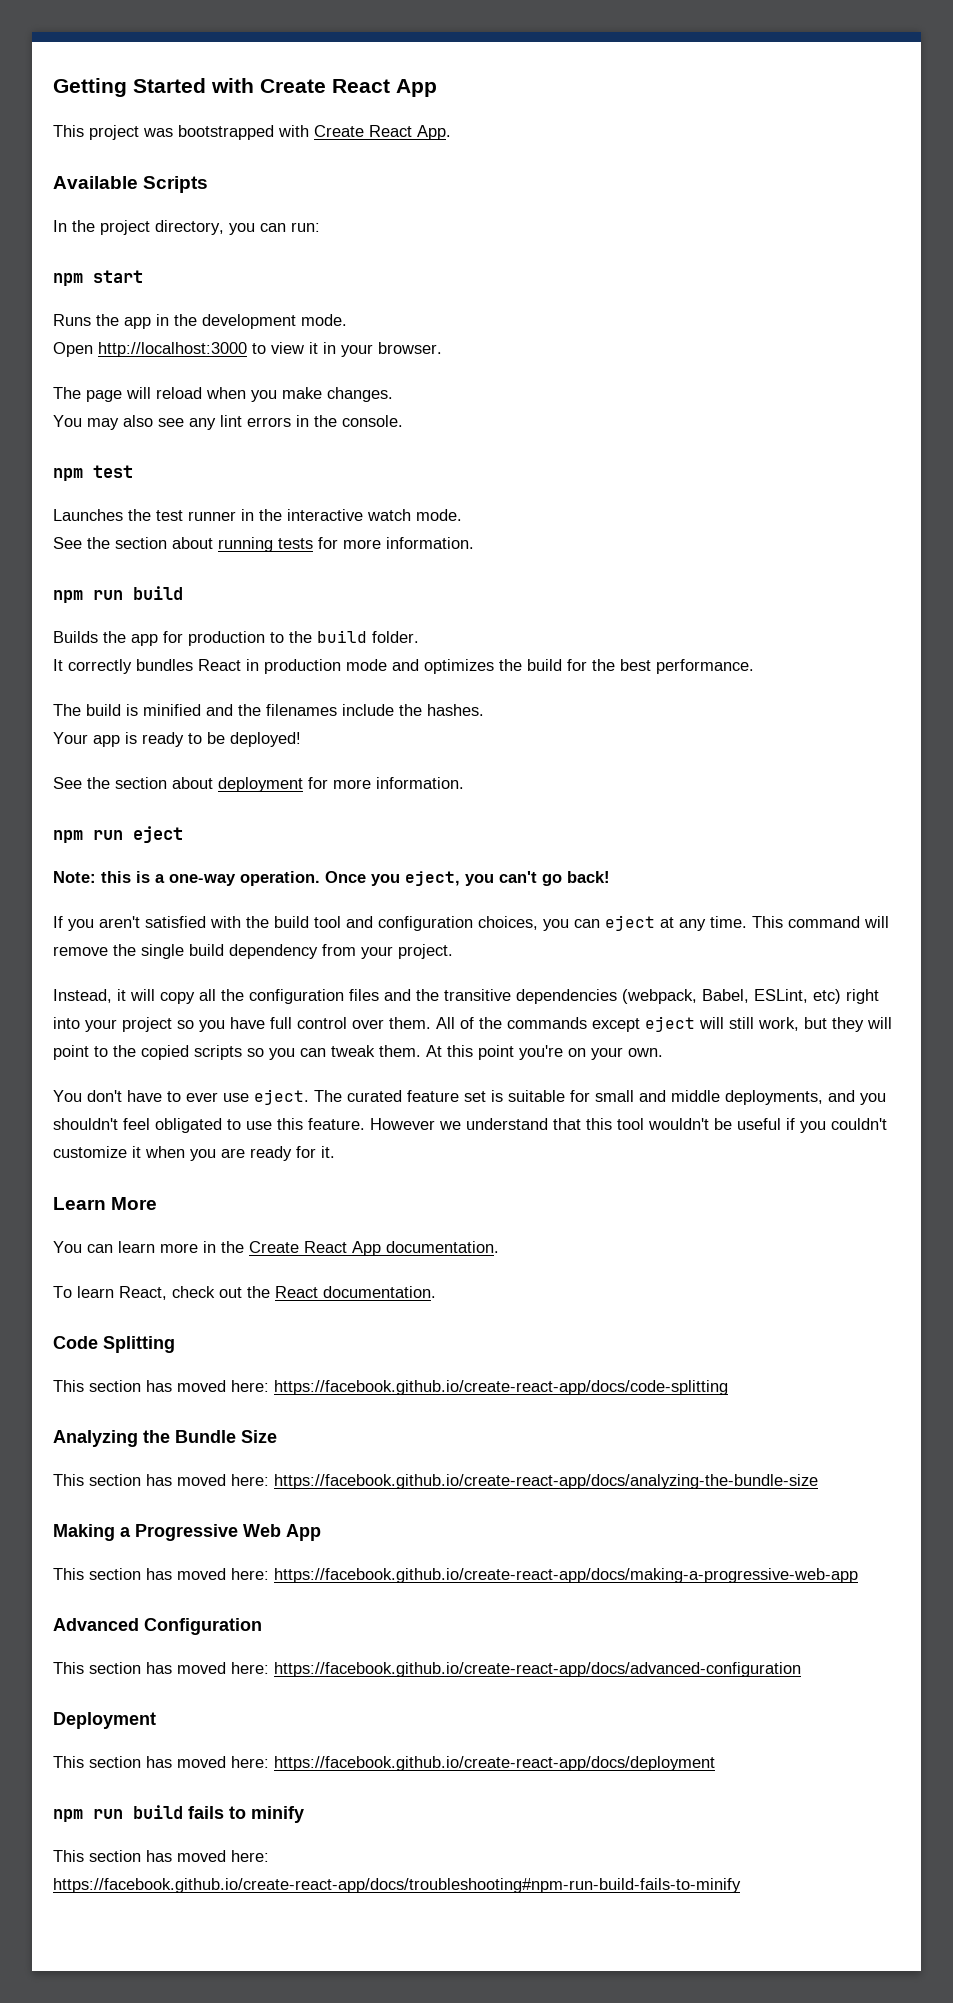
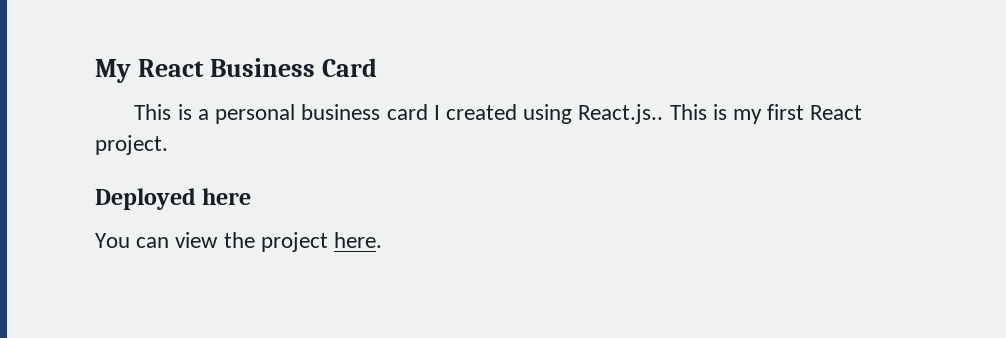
[53,78,437,97] [53,125,451,140] [53,176,209,193] [53,220,320,235] [53,270,143,286] [53,314,347,329] [53,342,442,357] [53,387,393,402] [53,415,403,430] [53,465,133,481] [53,509,462,521] [53,537,474,552] [53,586,183,603] [53,630,419,646] [53,659,754,674] [53,704,484,716] [53,732,301,747] [53,777,464,792] [53,826,183,843] [53,871,610,886] [53,915,889,931] [53,944,453,959] [53,989,879,1004] [53,1016,892,1032] [53,1045,663,1060] [53,1089,886,1105] [53,1118,887,1133] [53,1146,335,1161] [53,1197,158,1210] [53,1241,499,1256] [53,1286,436,1300] [53,1336,175,1353] [53,1380,728,1395] [53,1430,277,1447] [53,1474,818,1489] [53,1524,321,1541] [53,1568,858,1583] [53,1618,262,1635] [53,1662,801,1677] [53,1712,156,1729] [53,1756,715,1771] [53,1805,304,1823] [53,1850,269,1862] [53,1878,741,1893] Getting Started with Create React App // This project was bootstrapped with Create React App. // Available Scripts // In the project directory, you can run: // npm start // Runs the app in the development mode. // Open http://localhost:3000 to view it in your browser. // The page will reload when you make changes. // You may also see any lint errors in the console. // npm test // Launches the test runner in the interactive watch mode. // See the section about running tests for more information. // npm run build // Builds the app for production to the build folder. // It correctly bundles React in production mode and optimizes the build for the best performance. // The build is minified and the filenames include the hashes. // Your app is ready to be deployed! // See the section about deployment for more information. // npm run eject // Note: this is a one-way operation. Once you eject, you can't go back! // If you aren't satisfied with the build tool and configuration choices, you can eject at any time. This command will remove the single build dependency from your project. // Instead, it will copy all the configuration files and the transitive dependencies (webpack, Babel, ESLint, etc) right into your project so you have full control over them. All of the commands except eject will still work, but they will point to the copied scripts so you can tweak them. At this point you're on your own. // You don't have to ever use eject. The curated feature set is suitable for small and middle deployments, and you shouldn't feel obligated to use this feature. However we understand that this tool wouldn't be useful if you couldn't customize it when you are ready for it. // Learn More // You can learn more in the Create React App documentation. // To learn React, check out the React documentation. // Code Splitting // This section has moved here: https://facebook.github.io/create-react-app/docs/code-splitting // Analyzing the Bundle Size // This section has moved here: https://facebook.github.io/create-react-app/docs/analyzing-the-bundle-size // Making a Progressive Web App // This section has moved here: https://facebook.github.io/create-react-app/docs/making-a-progressive-web-app // Advanced Configuration // This section has moved here: https://facebook.github.io/create-react-app/docs/advanced-configuration // Deployment // This section has moved here: https://facebook.github.io/create-react-app/docs/deployment // npm run build fails to minify // This section has moved here: https://facebook.github.io/create-react-app/docs/troubleshooting#npm-run-build-fails-to-minify -> [95,58,377,83] [134,104,863,124] [95,135,168,155] [95,188,252,210] [95,232,383,252] My React Business Card // This is a personal business card I created using React.js.. This is my first React project. // Deployed here // You can view the project here.

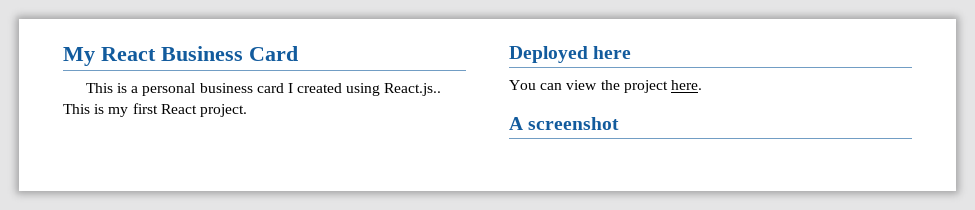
(383, 240) none -> [509,117,620,130] // A screenshot

